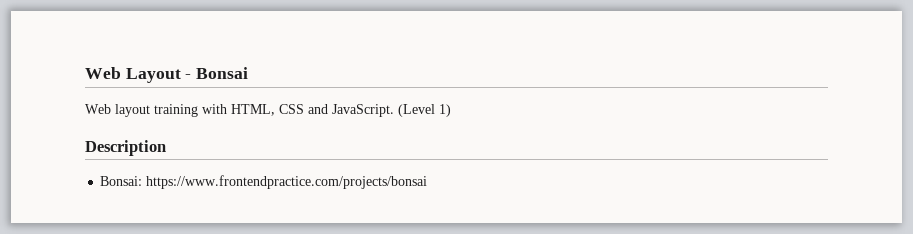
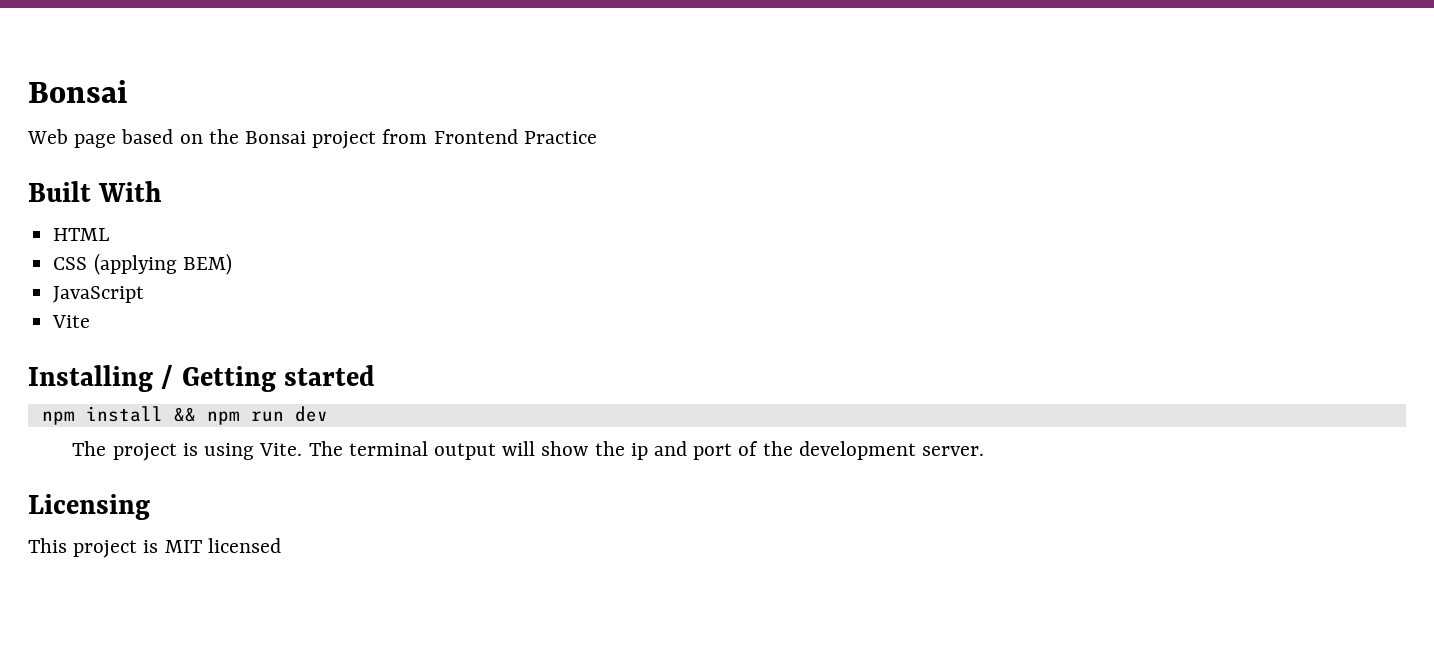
[85,67,192,83] Web Layout - -> (28, 91) none
[115,104,451,117] [85,140,166,156] [100,175,428,189] layout training with HTML, CSS and JavaScript. (Level 1) // Description // Bonsai: https://www.frontendpractice.com/projects/bonsai -> [74,129,597,149] [28,181,163,202] [53,228,110,241] [53,253,232,275] [53,286,145,303] [52,315,91,328] [28,365,376,392] [41,406,328,425] [72,441,985,461] [28,494,150,520] [28,538,281,558] page based on the Bonsai project from Frontend Practice // Built With // HTML // CSS (applying BEM) // JavaScript // Vite // Installing / Getting started // npm install && npm run dev // The project is using Vite. The terminal output will show the ip and port of the development server. // Licensing // This project is MIT licensed

